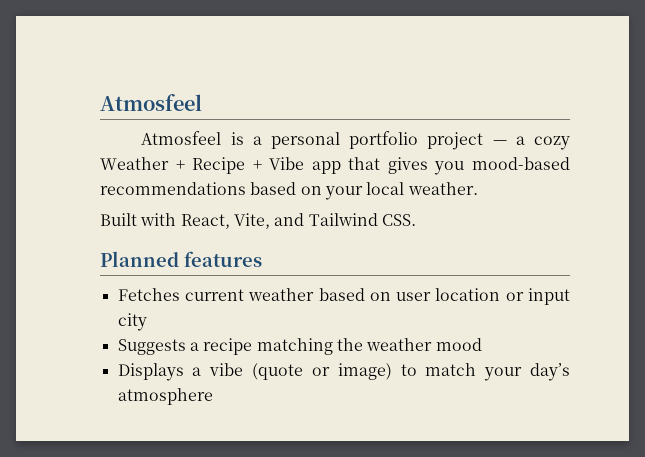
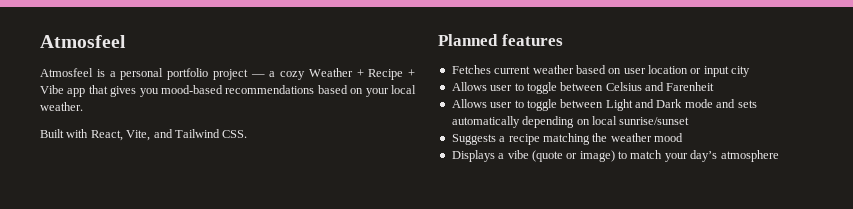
(147, 322) none -> [451,82,715,94] [451,99,757,111] [451,116,690,128] // Allows user to toggle between Celsius and Farenheit // Allows user to toggle between Light and Dark mode and sets automatically depending on local sunrise/sunset

